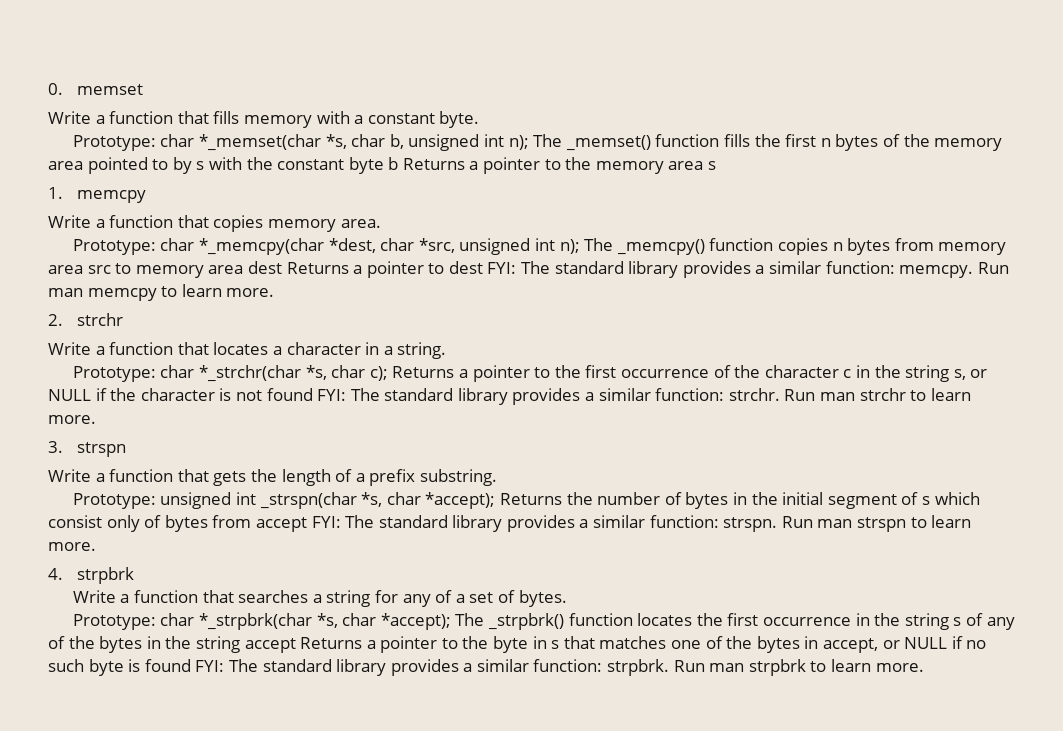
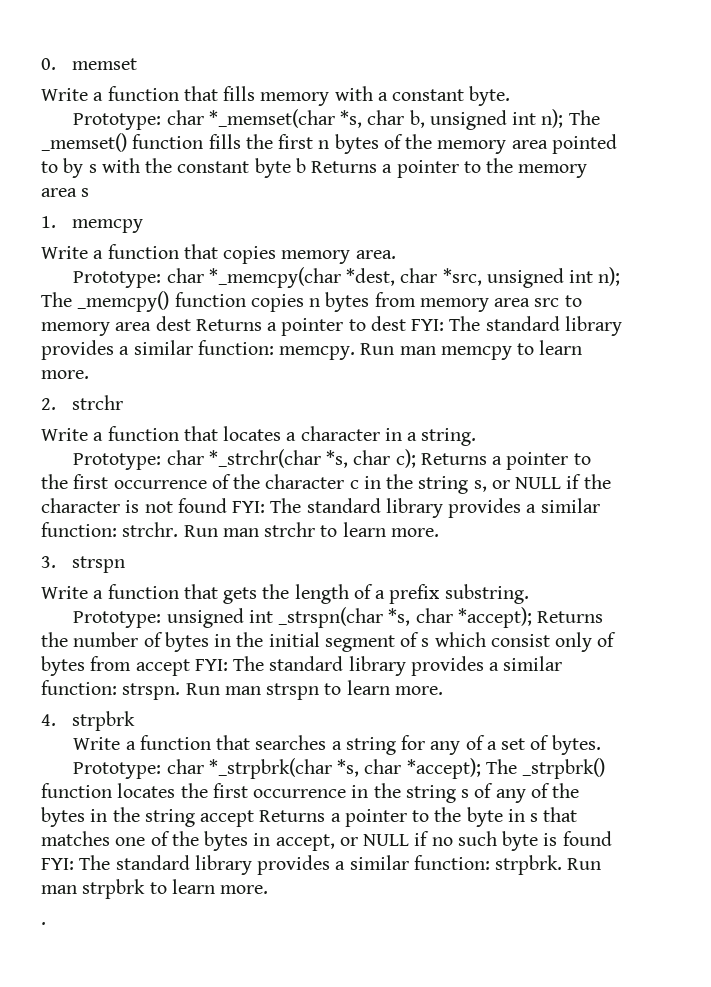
(924, 667) none -> [41,922,46,925] // .

